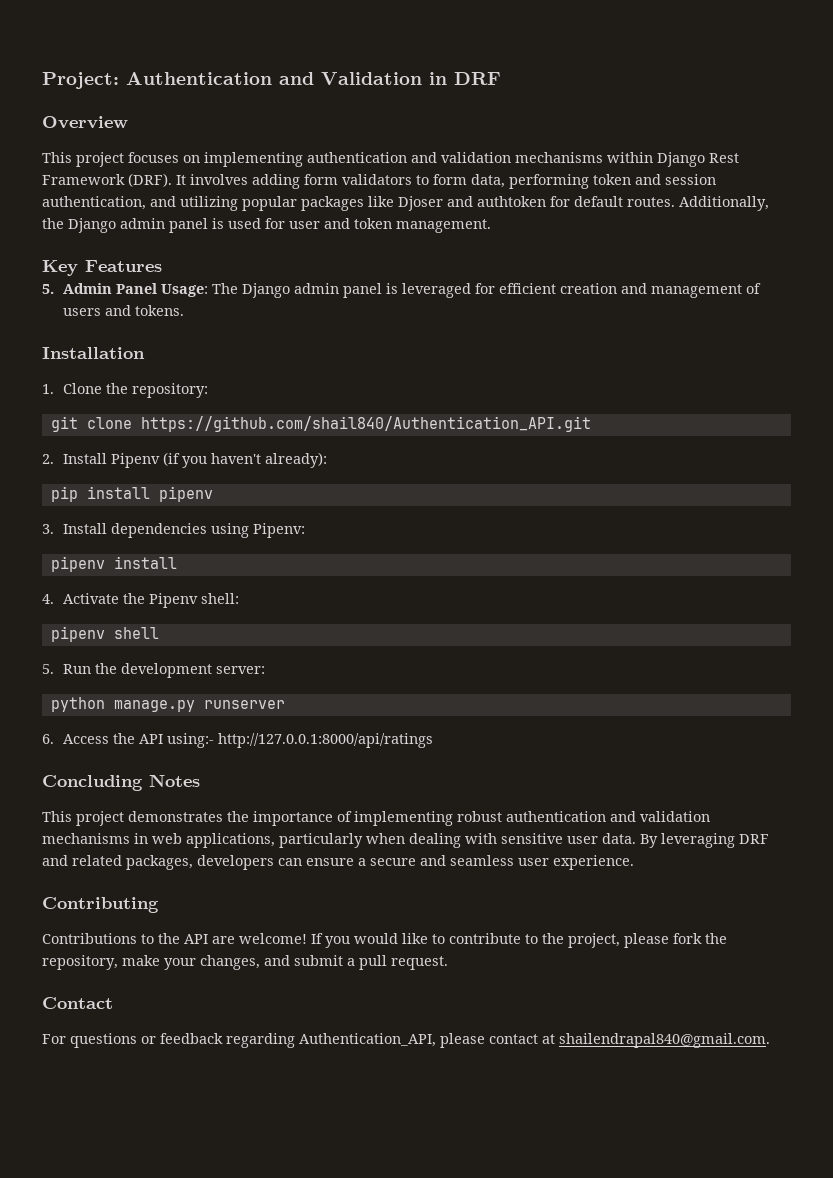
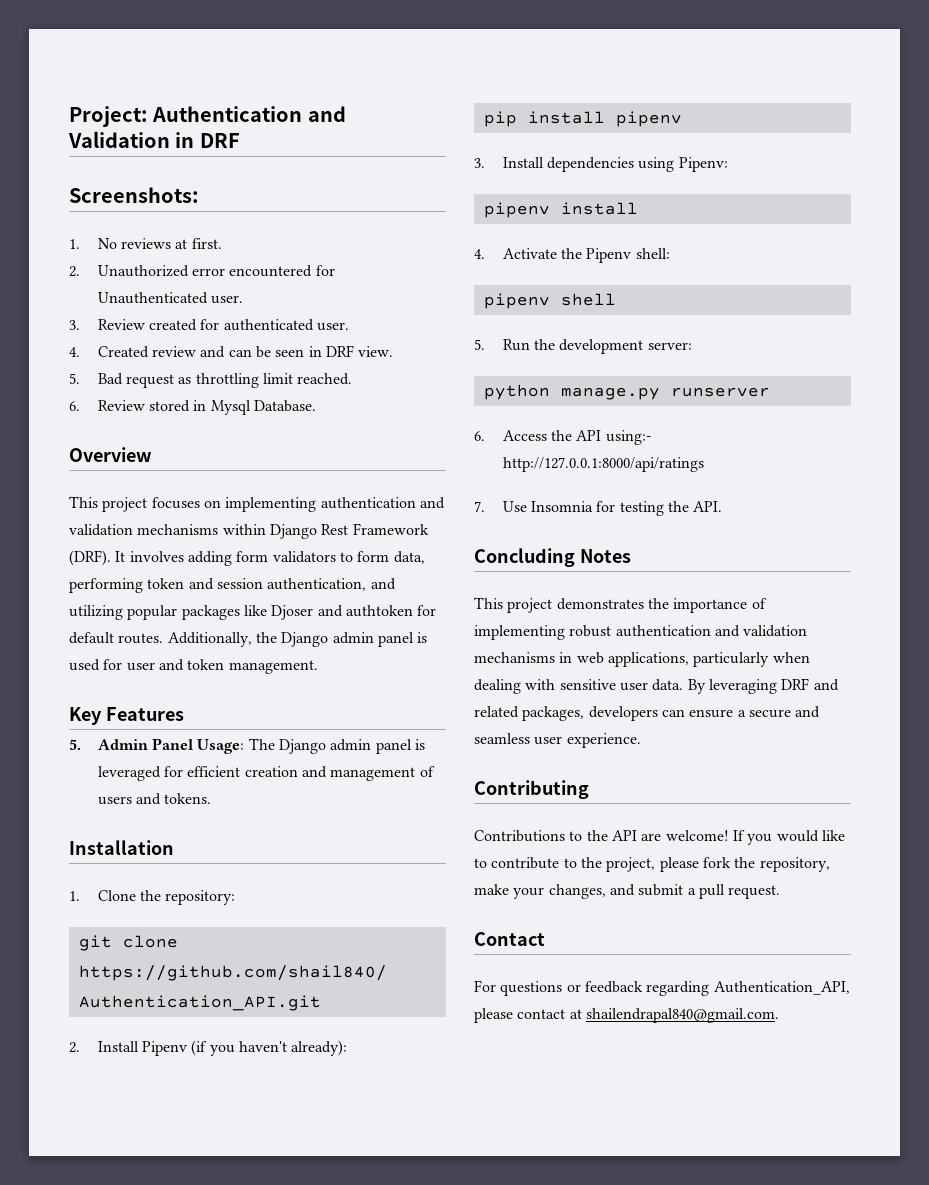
(501, 78) none -> [69,187,199,203] [69,238,222,249] [69,265,335,277] [97,292,244,304] [69,319,350,331] [69,345,394,358] [69,373,353,388] [69,400,317,415] // Screenshots: // 1. No reviews at first. // 2. Unauthorized error encountered for Unauthenticated user. // 3. Review created for authenticated user. // 4. Created review and can be seen in DRF view. // 5. Bad request as throttling limit reached. // 6. Review stored in Mysql Database.
(433, 740) none -> [474,501,723,516] // 7. Use Insomnia for testing the API.

